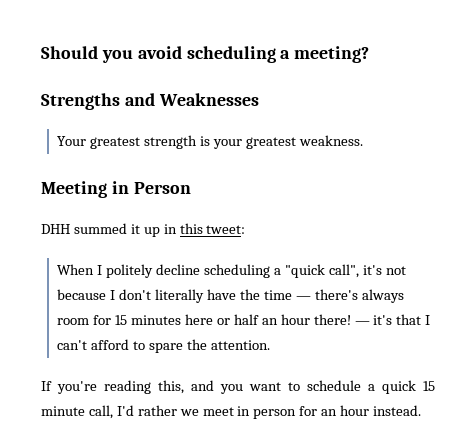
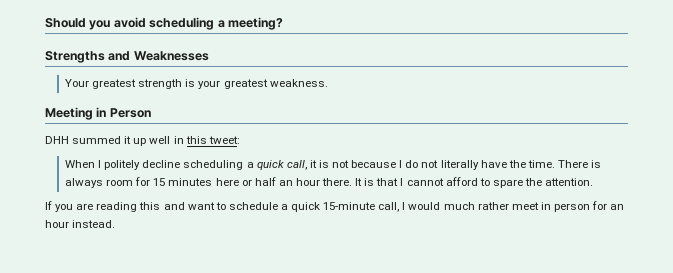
(160, 232) none -> [149,136,171,144] well
[284,264,382,278] "quick call", it's -> [256,160,329,170] quick call, it is
[119,289,152,300] don't -> [405,160,439,168] do not
[263,289,358,300] time — there's -> [527,160,602,168] time. There is
[313,314,393,325] there! — it's -> [322,178,375,186] there. It is
[57,340,88,350] can't -> [406,178,444,186] cannot
[57,380,243,394] you're reading this, and you -> [55,202,185,212] you are reading this and
[423,381,435,391] [41,405,199,419] 15 minute call, I'd rather we -> [323,202,509,212] 15-minute call, I would much rather

